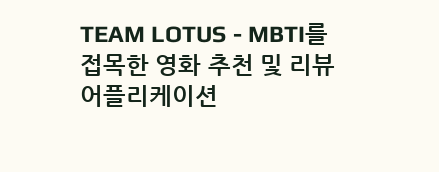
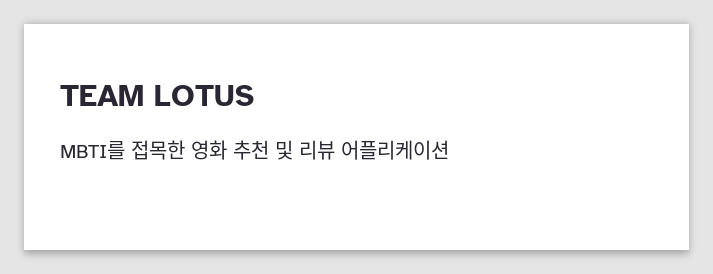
[232,33,242,42] - -> (254, 95) //

